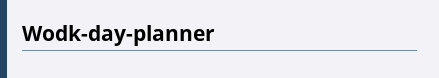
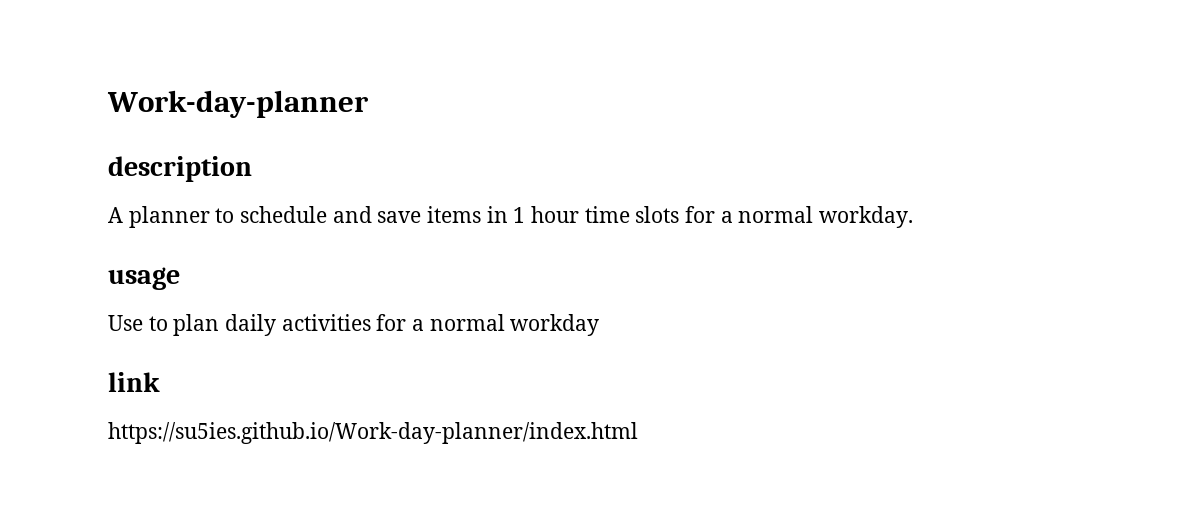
[22,25,215,46] Wodk-day-planner -> [107,90,369,118] [108,156,252,182] [108,206,914,228] [108,267,180,290] [108,314,600,336] [108,372,160,392] [108,422,638,444] Work-day-planner // description // A planner to schedule and save items in 1 hour time slots for a normal workday. // usage // Use to plan daily activities for a normal workday // link // https://su5ies.github.io/Work-day-planner/index.html

